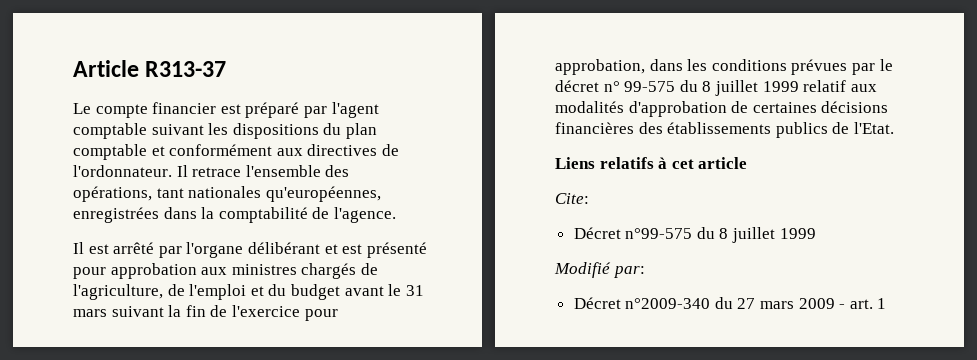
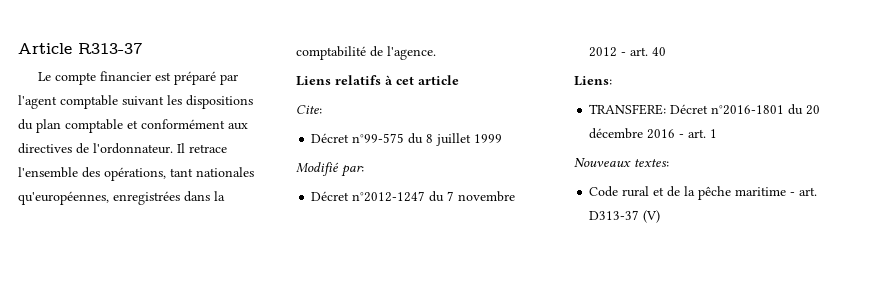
[73,242,427,258] [73,263,378,279] [73,284,424,300] [73,305,338,321] [555,59,893,75] [555,80,877,96] [555,101,889,117] [555,122,894,138] // Il est arrêté par l'organe délibérant et est présenté pour approbation aux ministres chargés de l'agriculture, de l'emploi et du budget avant le 31 mars suivant la fin de l'exercice pour approbation, dans les conditions prévues par le décret n° 99-575 du 8 juillet 1999 relatif aux modalités d'approbation de certaines décisions financières des établissements publics de l'Etat. -> (436, 53) none
[625,297,887,309] n°2009-340 du 27 mars 2009 - art. 1 -> [352,191,516,202] [589,47,667,57] [574,76,612,86] [589,104,821,115] [589,128,718,139] [574,158,669,167] [589,186,818,200] [589,210,661,223] n°2012-1247 du 7 novembre 2012 - art. 40 // Liens: // TRANSFERE: Décret n°2016-1801 du 20 décembre 2016 - art. 1 // Nouveaux textes: // Code rural et de la pêche maritime - art. D313-37 (V)

